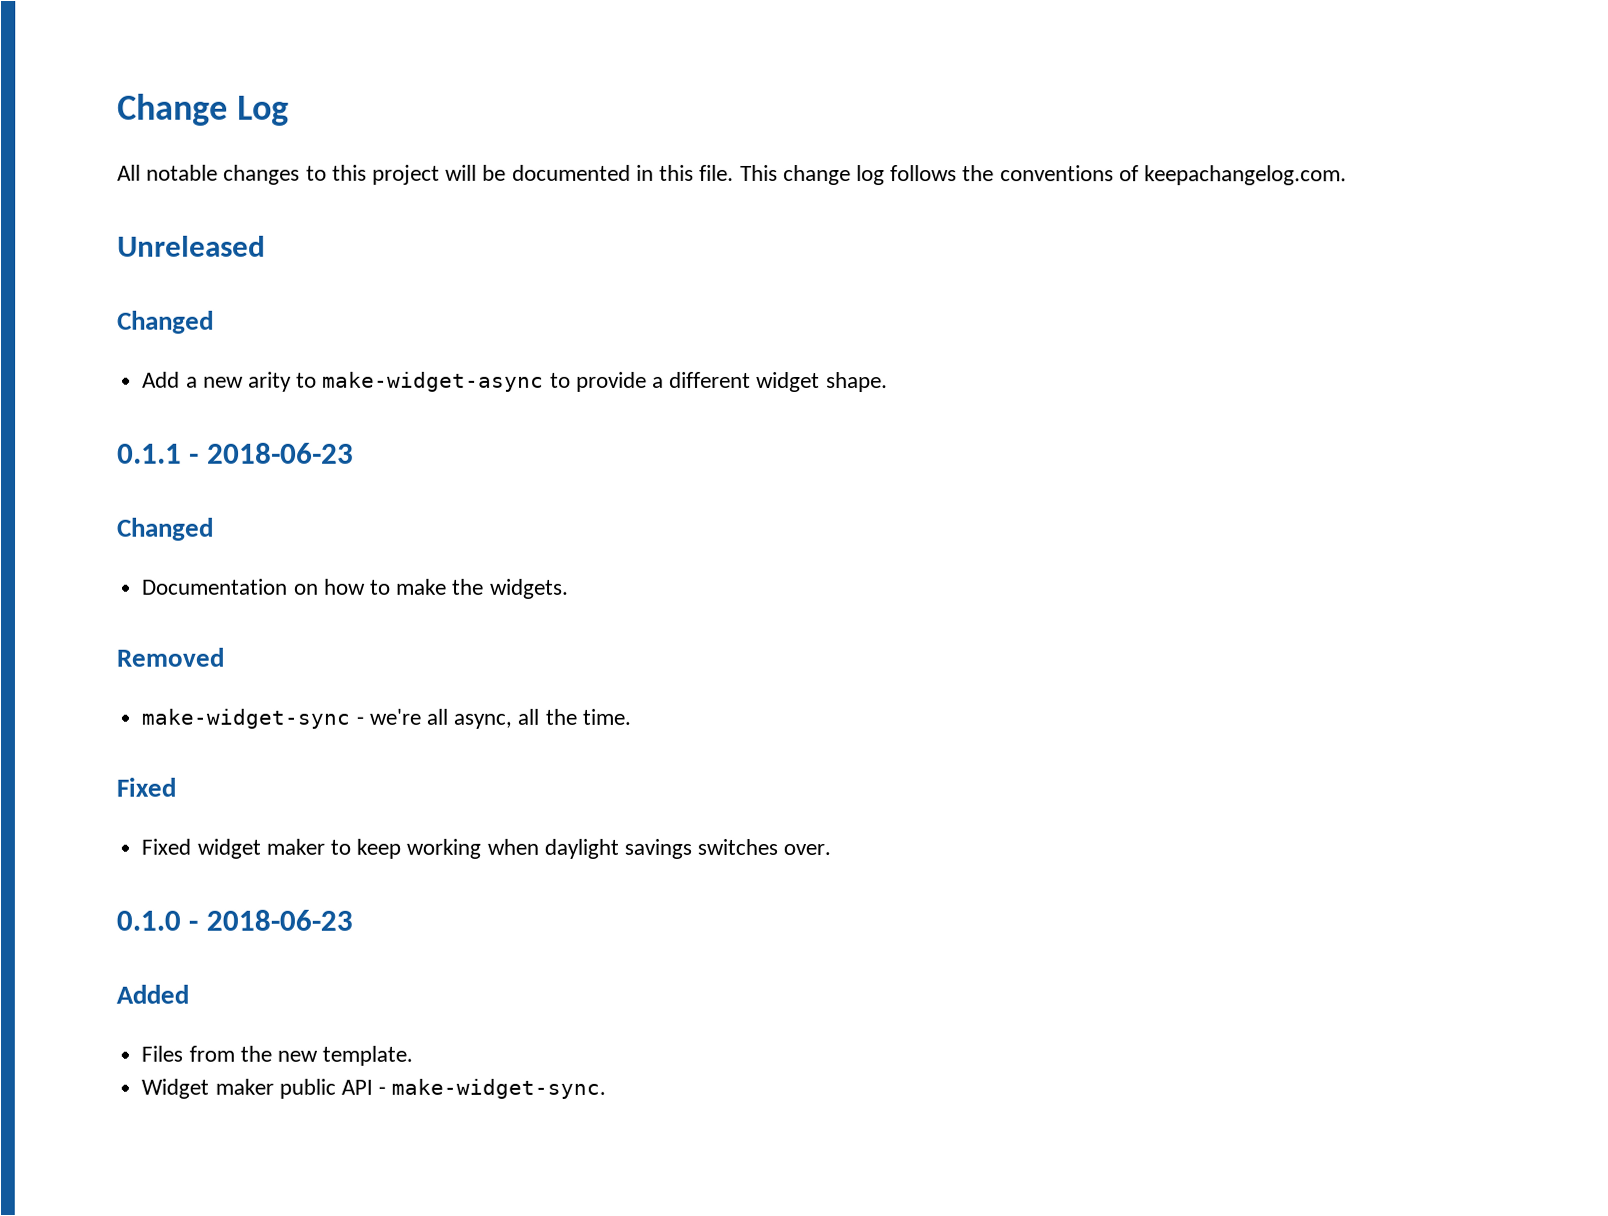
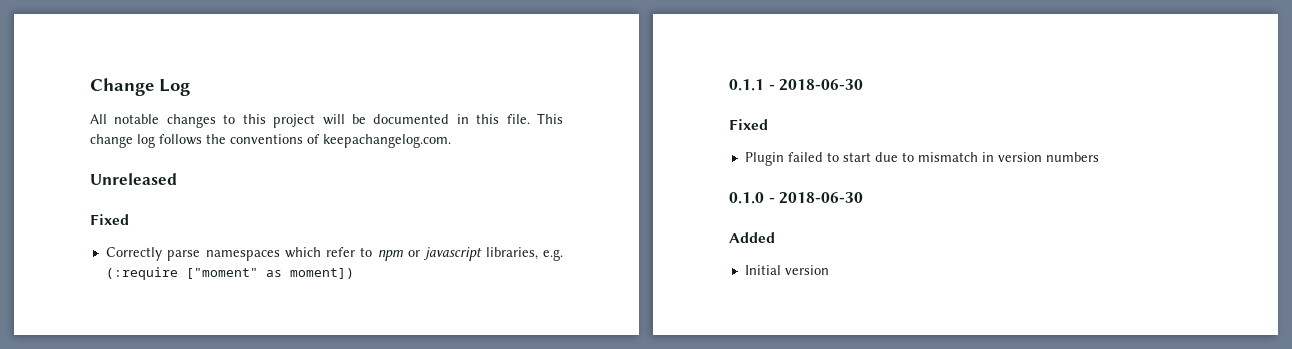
[117,310,214,334] [142,371,888,393] [117,442,354,464] [117,517,214,541] [142,578,569,599] [116,647,224,667] [141,708,631,729] [116,777,176,797] [141,838,832,859] Changed // Add a new arity to make-widget-async to provide a different widget shape. // 0.1.1 - 2018-06-23 // Changed // Documentation on how to make the widgets. // Removed // make-widget-sync - we're all async, all the time. // Fixed // Fixed widget maker to keep working when daylight savings switches over. -> [90,214,129,225] [105,247,563,261] [105,267,354,280] [729,79,864,91] [729,119,768,130] [744,152,1099,166] Fixed // Correctly parse namespaces which refer to npm or javascript libraries, e.g. (:require ["moment" as moment]) // 0.1.1 - 2018-06-30 // Fixed // Plugin failed to start due to mismatch in version numbers
[205,909,353,931] 2018-06-23 -> [779,192,864,204] 2018-06-30
[141,1045,414,1066] [141,1078,607,1099] Files from the new template. // Widget maker public API - make-widget-sync. -> [744,265,829,275] Initial version

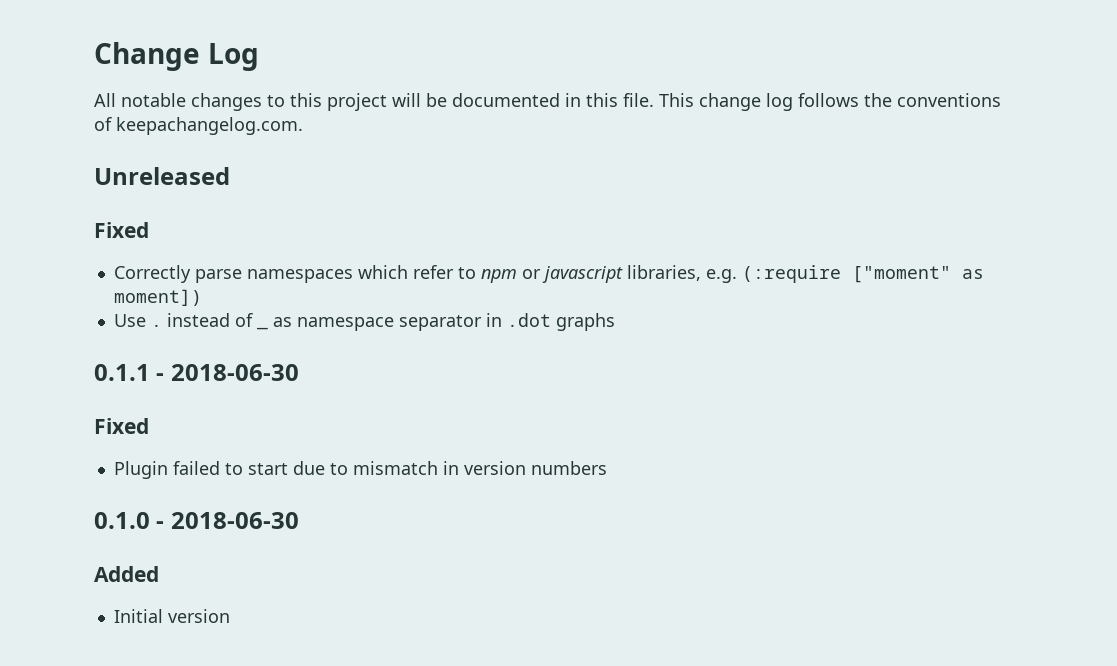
(354, 273) none -> [113,313,253,327] [256,327,268,330] [272,313,615,331] // Use . instead of _ as namespace separator in .dot graphs

